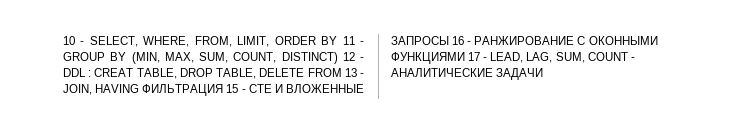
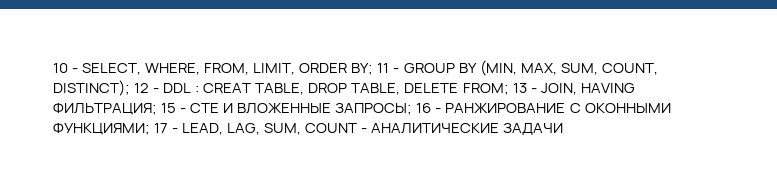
[321,36,338,45] BY -> [351,63,374,75] BY;
[281,52,338,64] DISTINCT) -> [53,80,130,96] DISTINCT);
[307,68,342,77] FROM -> [462,83,509,95] FROM;
[142,84,224,96] ФИЛЬТРАЦИЯ -> [53,103,157,115] ФИЛЬТРАЦИЯ;
[391,36,449,45] ЗАПРОСЫ -> [335,103,413,115] ЗАПРОСЫ;
[391,52,465,64] ФУНКЦИЯМИ -> [53,123,150,135] ФУНКЦИЯМИ;

